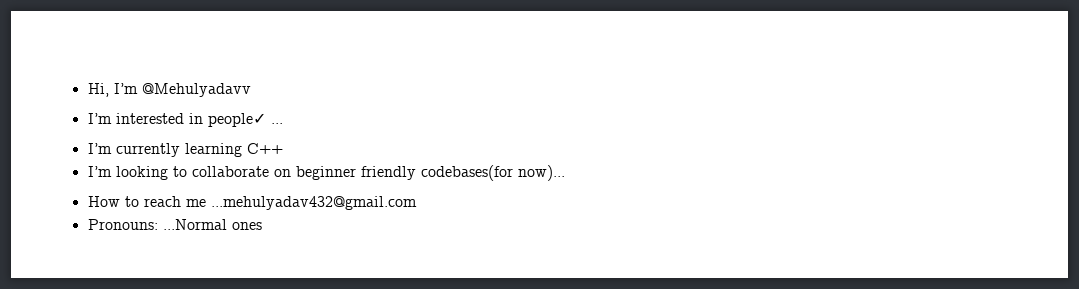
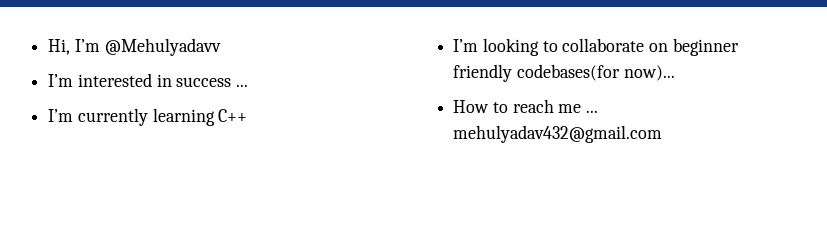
[207,113,266,127] people✓ -> [176,77,232,87] success
[210,196,417,210] [87,219,262,230] ...mehulyadav432@gmail.com // Pronouns: ...Normal ones -> [586,110,599,113] [453,125,663,143] ... mehulyadav432@gmail.com

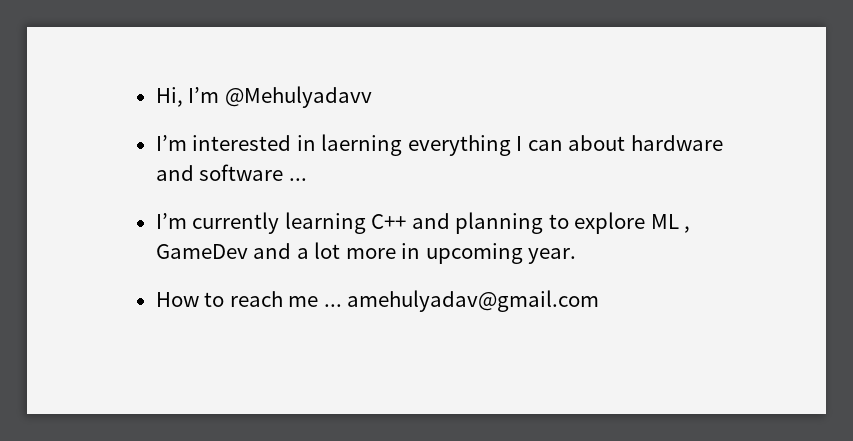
[176,77,232,87] success -> [321,134,723,156] [155,164,284,181] laerning everything I can about hardware and software
[453,38,739,56] [453,64,675,82] // I’m looking to collaborate on beginner friendly codebases(for now)... -> [411,212,691,234] [155,242,577,264] and planning to explore ML , GameDev and a lot more in upcoming year.
[453,125,663,143] mehulyadav432@gmail.com -> [347,290,600,312] amehulyadav@gmail.com

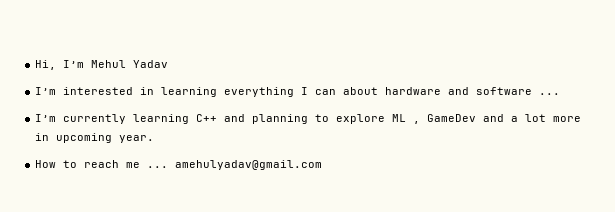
[224,86,372,108] @Mehulyadavv -> [91,60,169,68] Mehul Yadav
[321,134,403,156] laerning -> [161,87,218,97] learning

